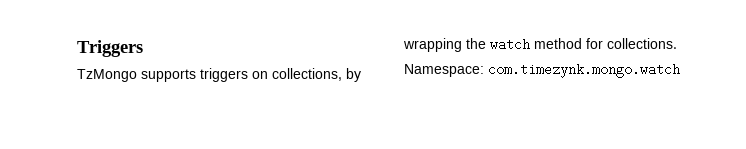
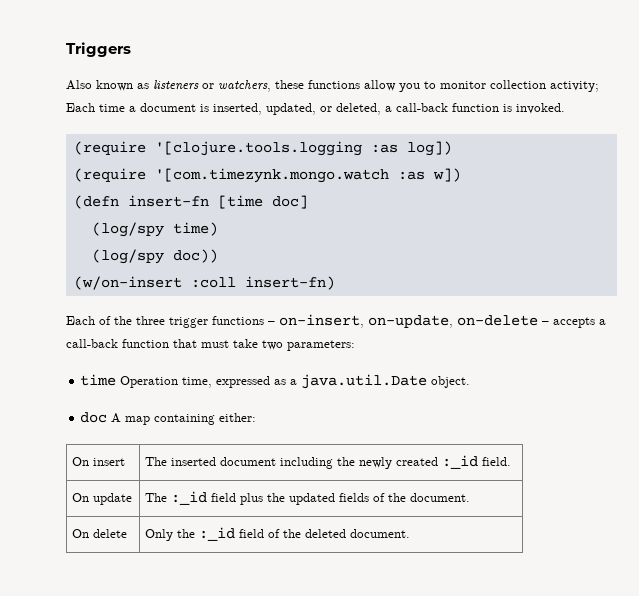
[77,68,361,82] [403,38,677,52] [404,63,680,78] TzMongo supports triggers on collections, by wrapping the watch method for collections. // Namespace: com.timezynk.mongo.watch -> [66,80,599,92] [66,103,565,115] [73,141,452,156] [73,168,461,183] [73,195,308,209] [91,222,218,237] [91,249,218,264] [73,276,335,290] [66,314,606,328] [66,339,355,351] [80,374,471,389] [80,412,257,425] [71,457,125,466] [144,455,511,469] [71,493,132,505] [144,491,470,505] [71,529,127,538] [144,527,410,541] Also known as listeners or watchers, these functions allow you to monitor collection activity; Each time a document is inserted, updated, or deleted, a call-back function is invoked. // (require '[clojure.tools.logging :as log]) // (require '[com.timezynk.mongo.watch :as w]) // (defn insert-fn [time doc] // (log/spy time) // (log/spy doc)) // (w/on-insert :coll insert-fn) // Each of the three trigger functions – on-insert, on-update, on-delete – accepts a call-back function that must take two parameters: // time Operation time, expressed as a java.util.Date object. // doc A map containing either: // On insert | The inserted document including the newly created :_id field. // On update | The :_id field plus the updated fields of the document. // On delete | Only the :_id field of the deleted document.

